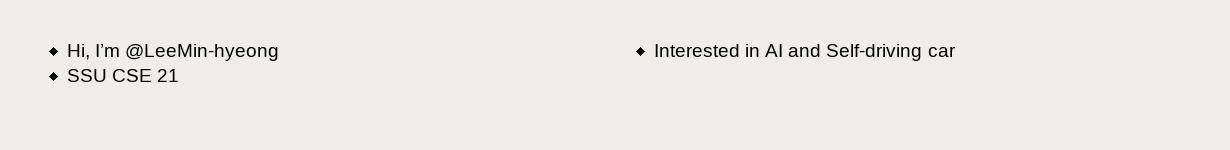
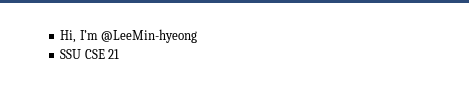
[653,44,956,61] // Interested in AI and Self-driving car -> (120, 54) none

